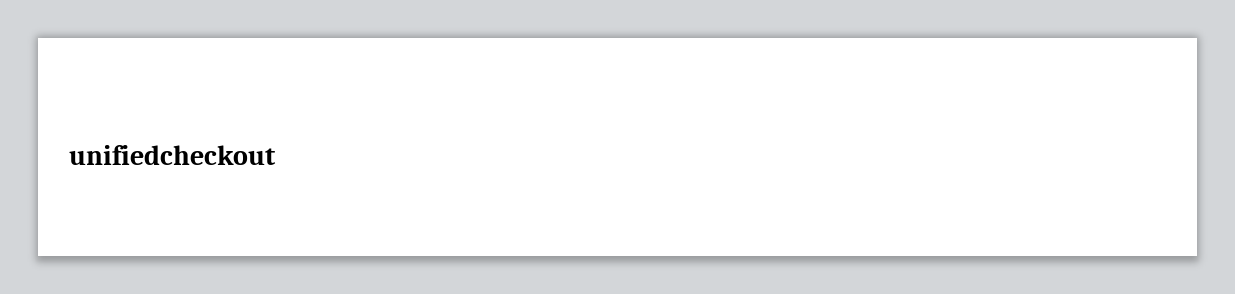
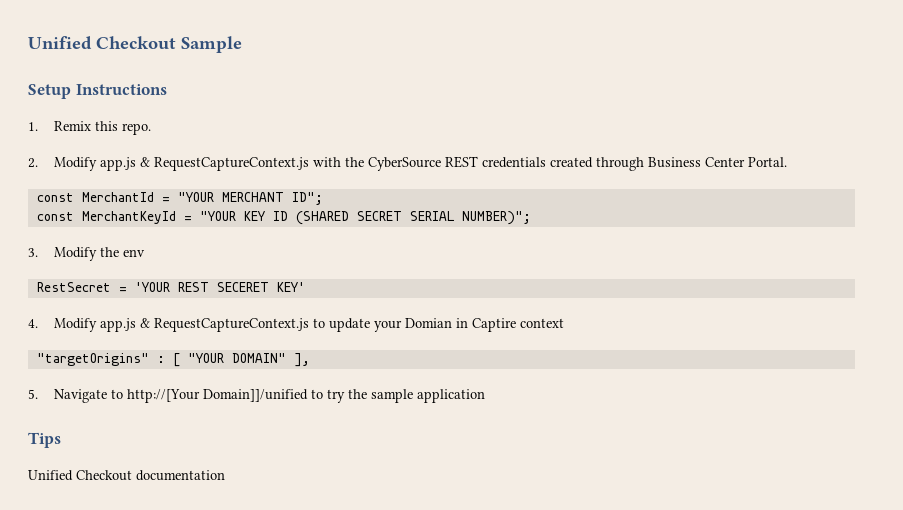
[69,145,276,165] unifiedcheckout -> [28,36,242,53] [28,84,167,99] [28,121,152,135] [28,156,788,171] [36,192,323,205] [36,211,531,225] [28,247,146,261] [36,282,305,292] [28,318,565,332] [36,353,310,367] [28,389,486,403] [28,432,61,448] [28,470,225,481] Unified Checkout Sample // Setup Instructions // 1. Remix this repo. // 2. Modify app.js & RequestCaptureContext.js with the CyberSource REST credentials created through Business Center Portal. // const MerchantId = "YOUR MERCHANT ID"; // const MerchantKeyId = "YOUR KEY ID (SHARED SECRET SERIAL NUMBER)"; // 3. Modify the env // RestSecret = 'YOUR REST SECERET KEY' // 4. Modify app.js & RequestCaptureContext.js to update your Domian in Captire context // "targetOrigins" : [ "YOUR DOMAIN" ], // 5. Navigate to http://[Your Domain]]/unified to try the sample application // Tips // Unified Checkout documentation

